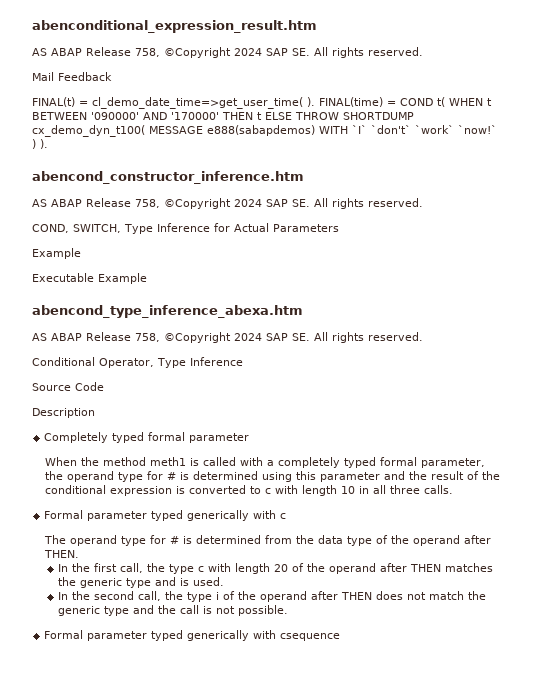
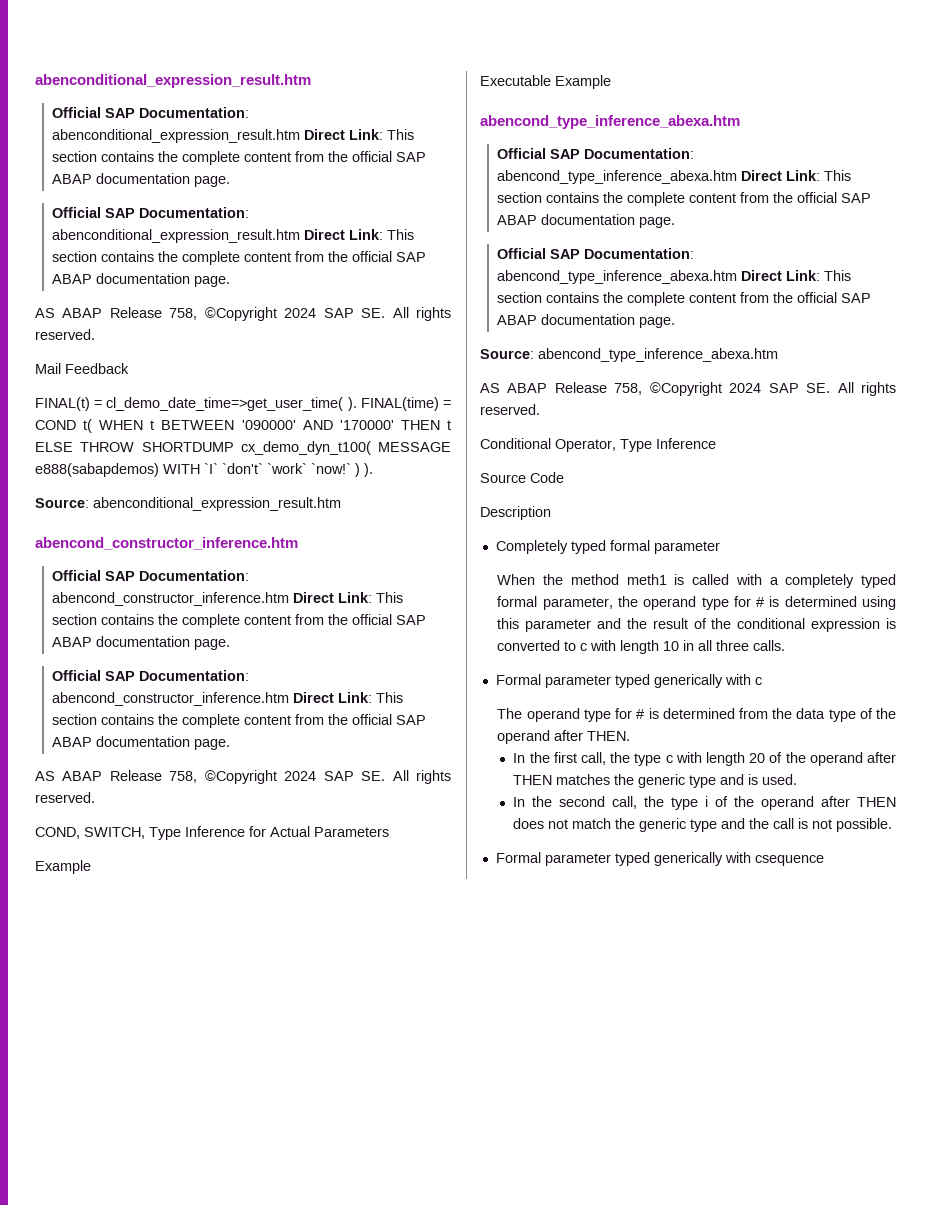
[32,20,317,33] abenconditional_expression_result.htm -> [35,74,311,88] [52,107,250,118] [52,129,415,143] [52,151,427,165] [52,173,231,187] [52,207,250,218] [52,229,415,243] [52,251,427,265] [52,273,231,287] abenconditional_expression_result.htm // Official SAP Documentation: abenconditional_expression_result.htm Direct Link: This section contains the complete content from the official SAP ABAP documentation page. // Official SAP Documentation: abenconditional_expression_result.htm Direct Link: This section contains the complete content from the official SAP ABAP documentation page.
[32,171,304,184] // abencond_constructor_inference.htm -> [35,497,341,511] [35,537,298,550] [52,570,250,581] [52,592,404,606] [52,614,427,628] [52,636,231,650] [52,670,250,681] [52,692,404,706] [52,714,427,728] [52,736,231,750] // Source: abenconditional_expression_result.htm // abencond_constructor_inference.htm // Official SAP Documentation: abencond_constructor_inference.htm Direct Link: This section contains the complete content from the official SAP ABAP documentation page. // Official SAP Documentation: abencond_constructor_inference.htm Direct Link: This section contains the complete content from the official SAP ABAP documentation page.
(303, 311) none -> [497,148,695,159] [497,170,852,184] [497,192,872,206] [497,214,676,228] [497,248,695,259] [497,270,852,284] [497,292,872,306] [497,314,676,328] [480,348,778,362] // Official SAP Documentation: abencond_type_inference_abexa.htm Direct Link: This section contains the complete content from the official SAP ABAP documentation page. // Official SAP Documentation: abencond_type_inference_abexa.htm Direct Link: This section contains the complete content from the official SAP ABAP documentation page. // Source: abencond_type_inference_abexa.htm

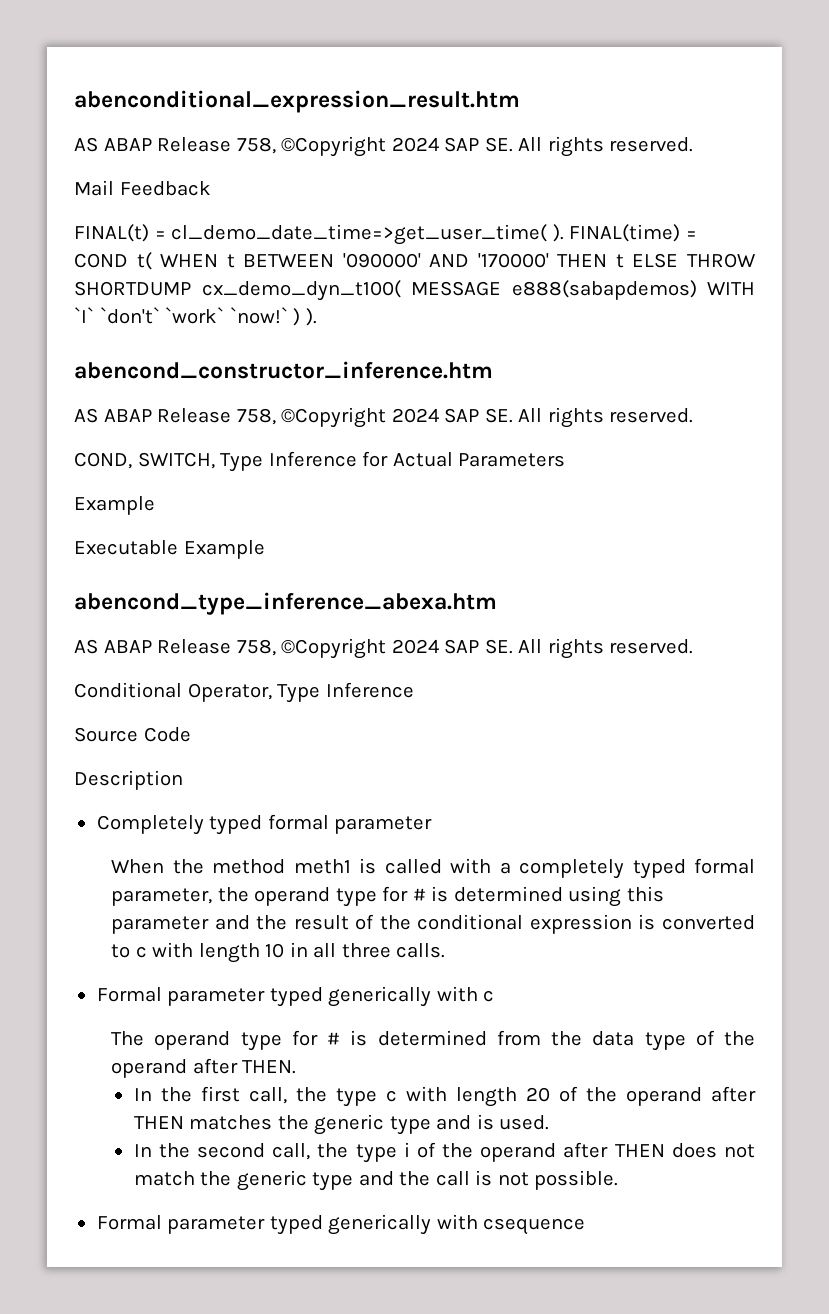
[35,74,311,88] [52,107,250,118] [52,129,415,143] [52,151,427,165] [52,173,231,187] [52,207,250,218] [52,229,415,243] [52,251,427,265] [52,273,231,287] abenconditional_expression_result.htm // Official SAP Documentation: abenconditional_expression_result.htm Direct Link: This section contains the complete content from the official SAP ABAP documentation page. // Official SAP Documentation: abenconditional_expression_result.htm Direct Link: This section contains the complete content from the official SAP ABAP documentation page. -> [74,90,520,113] abenconditional_expression_result.htm
[35,497,341,511] [35,537,298,550] [52,570,250,581] [52,592,404,606] [52,614,427,628] [52,636,231,650] [52,670,250,681] [52,692,404,706] [52,714,427,728] [52,736,231,750] // Source: abenconditional_expression_result.htm // abencond_constructor_inference.htm // Official SAP Documentation: abencond_constructor_inference.htm Direct Link: This section contains the complete content from the official SAP ABAP documentation page. // Official SAP Documentation: abencond_constructor_inference.htm Direct Link: This section contains the complete content from the official SAP ABAP documentation page. -> [74,361,493,379] // abencond_constructor_inference.htm
[497,148,695,159] [497,170,852,184] [497,192,872,206] [497,214,676,228] [497,248,695,259] [497,270,852,284] [497,292,872,306] [497,314,676,328] [480,348,778,362] // Official SAP Documentation: abencond_type_inference_abexa.htm Direct Link: This section contains the complete content from the official SAP ABAP documentation page. // Official SAP Documentation: abencond_type_inference_abexa.htm Direct Link: This section contains the complete content from the official SAP ABAP documentation page. // Source: abencond_type_inference_abexa.htm -> (497, 603) none

